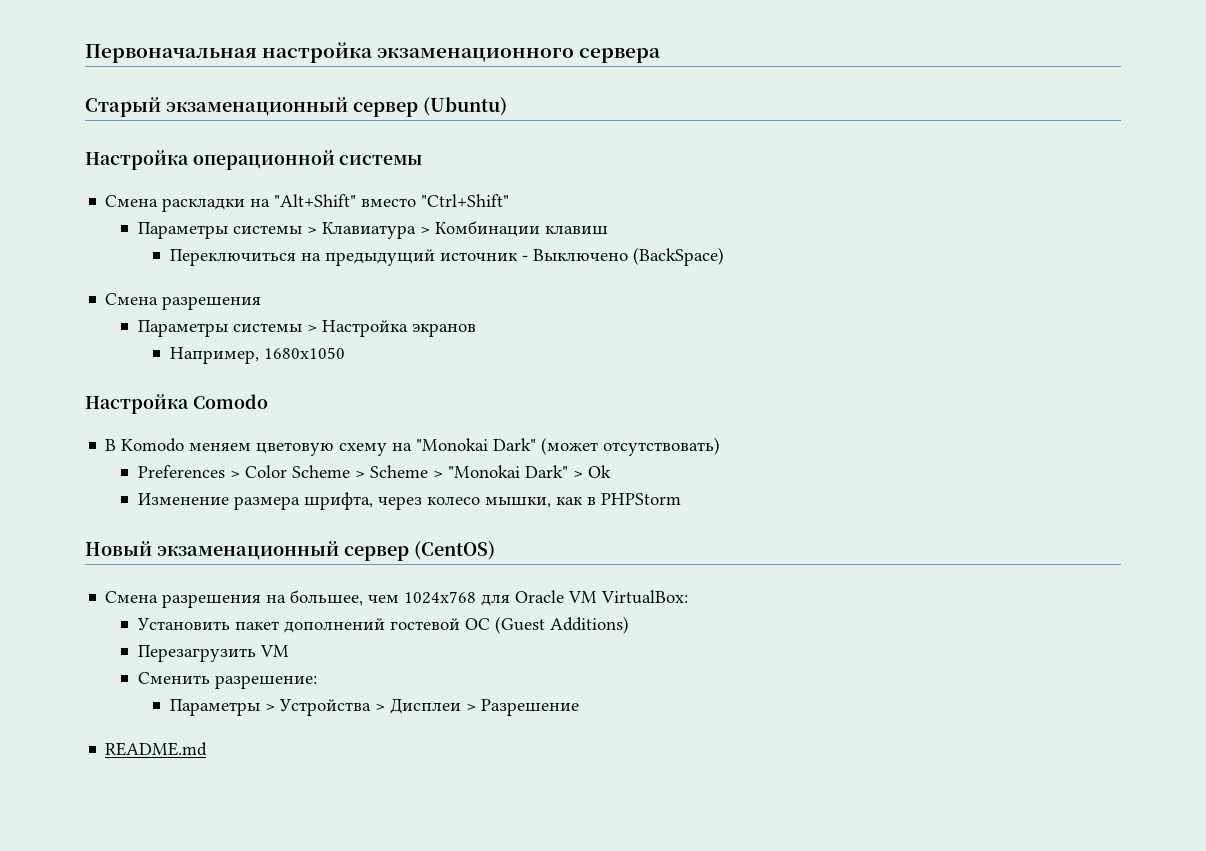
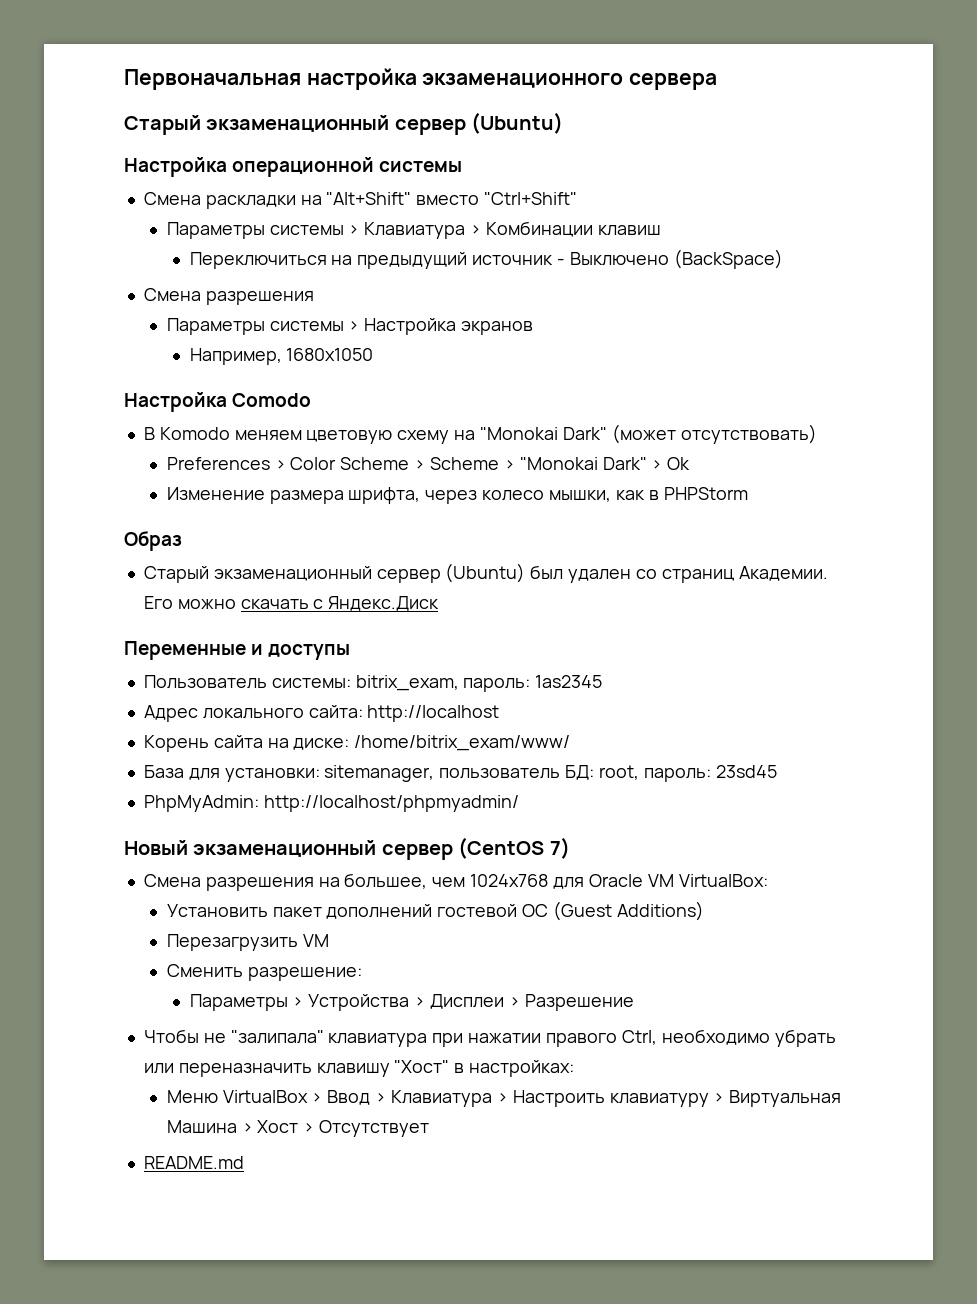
(681, 499) none -> [124,531,182,551] [143,563,828,583] [143,596,440,611] [124,641,351,660] [143,675,603,692] [143,705,500,722] [143,735,571,752] [143,765,777,782] [143,795,519,812] // Образ // Старый экзаменационный сервер (Ubuntu) был удален со страниц Академии. Его можно скачать с Яндекс.Диск // Переменные и доступы // Пользователь системы: bitrix_exam, пароль: 1as2345 // Адрес локального сайта: http://localhost // Корень сайта на диске: /home/bitrix_exam/www/ // База для установки: sitemanager, пользователь БД: root, пароль: 23sd45 // PhpMyAdmin: http://localhost/phpmyadmin/
[414,541,495,560] (CentOS) -> [458,837,570,859] (CentOS 7)
(580, 707) none -> [143,1029,836,1047] [143,1060,575,1077] [166,1090,842,1107] [166,1120,430,1137] // Чтобы не "залипала" клавиатура при нажатии правого Ctrl, необходимо убрать или переназначить клавишу "Хост" в настройках: // Меню VirtualBox > Ввод > Клавиатура > Настроить клавиатуру > Виртуальная Машина > Хост > Отсутствует

